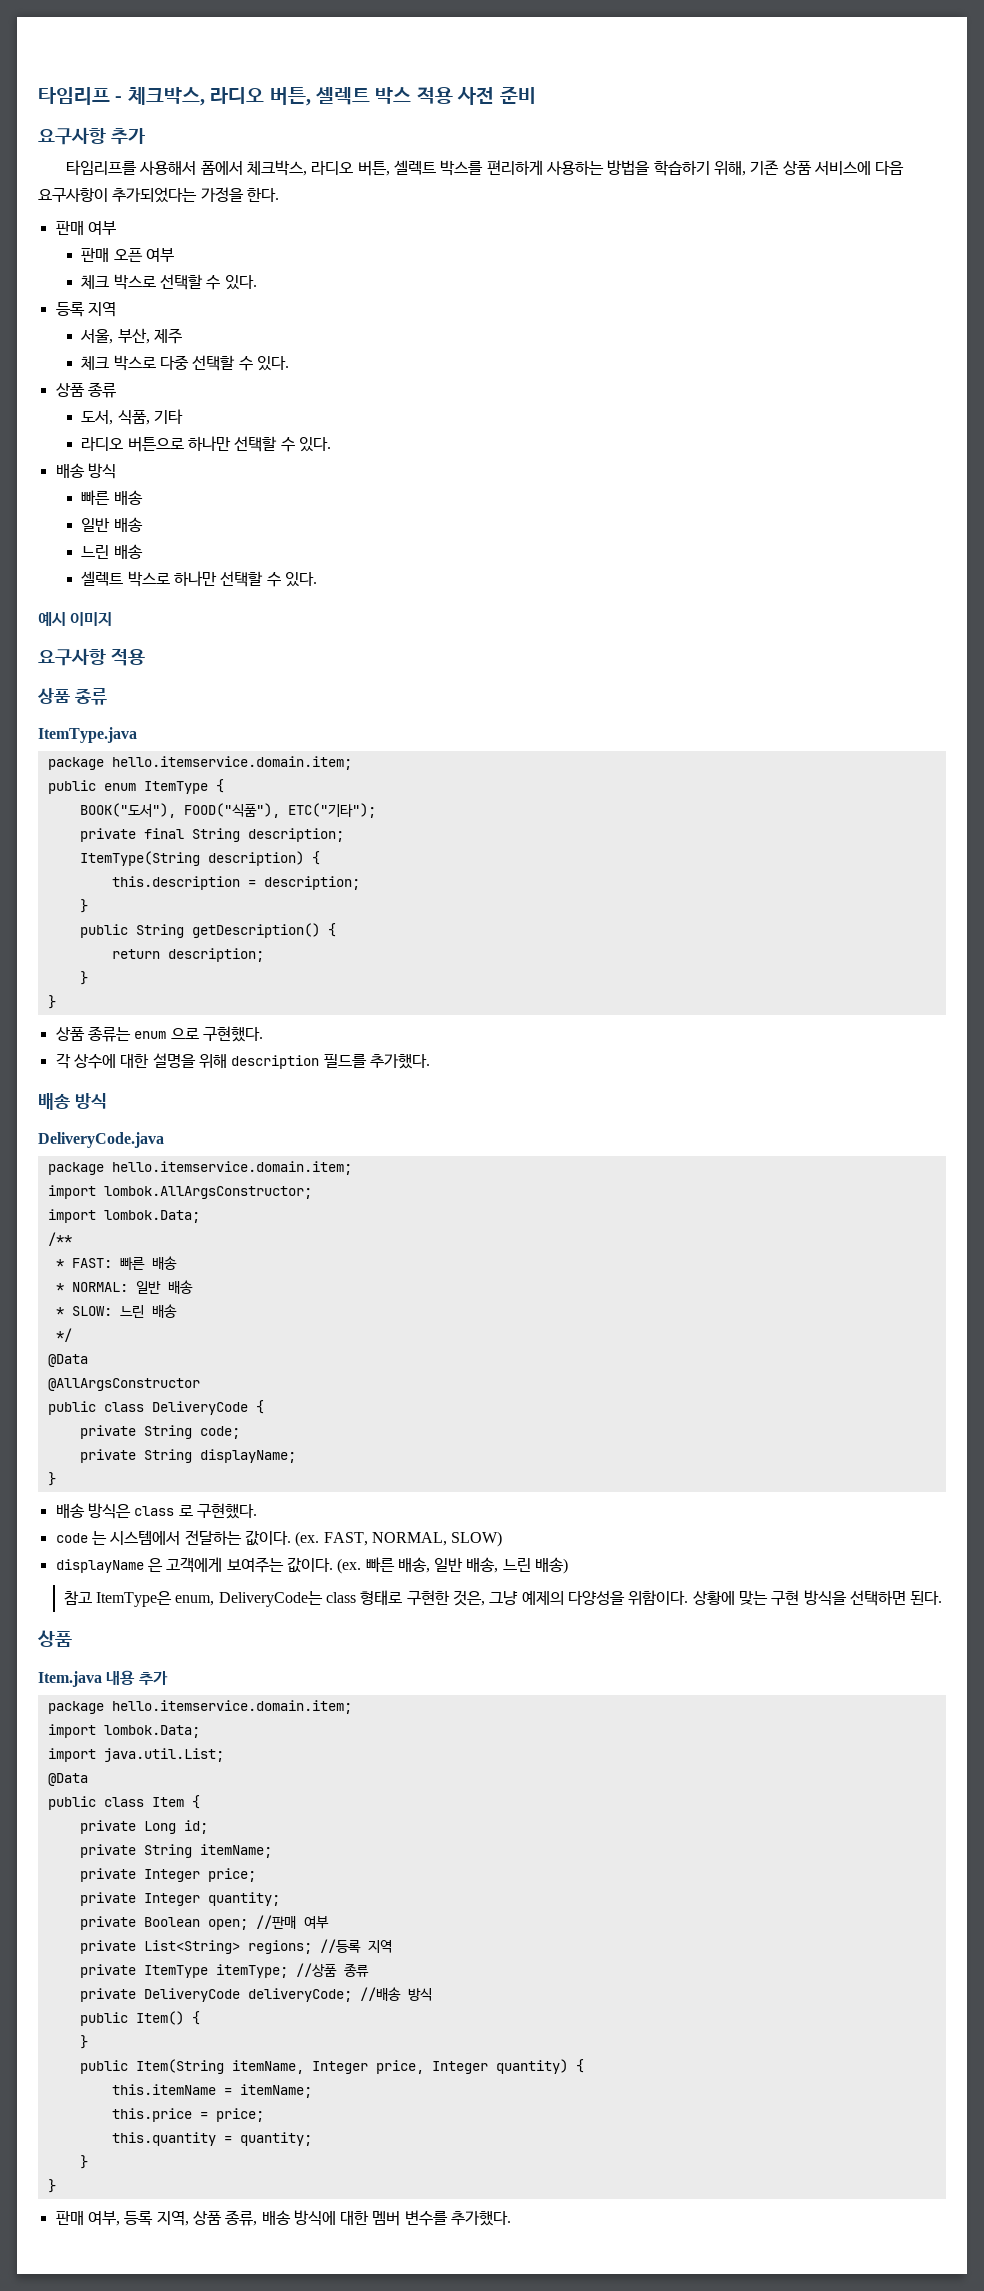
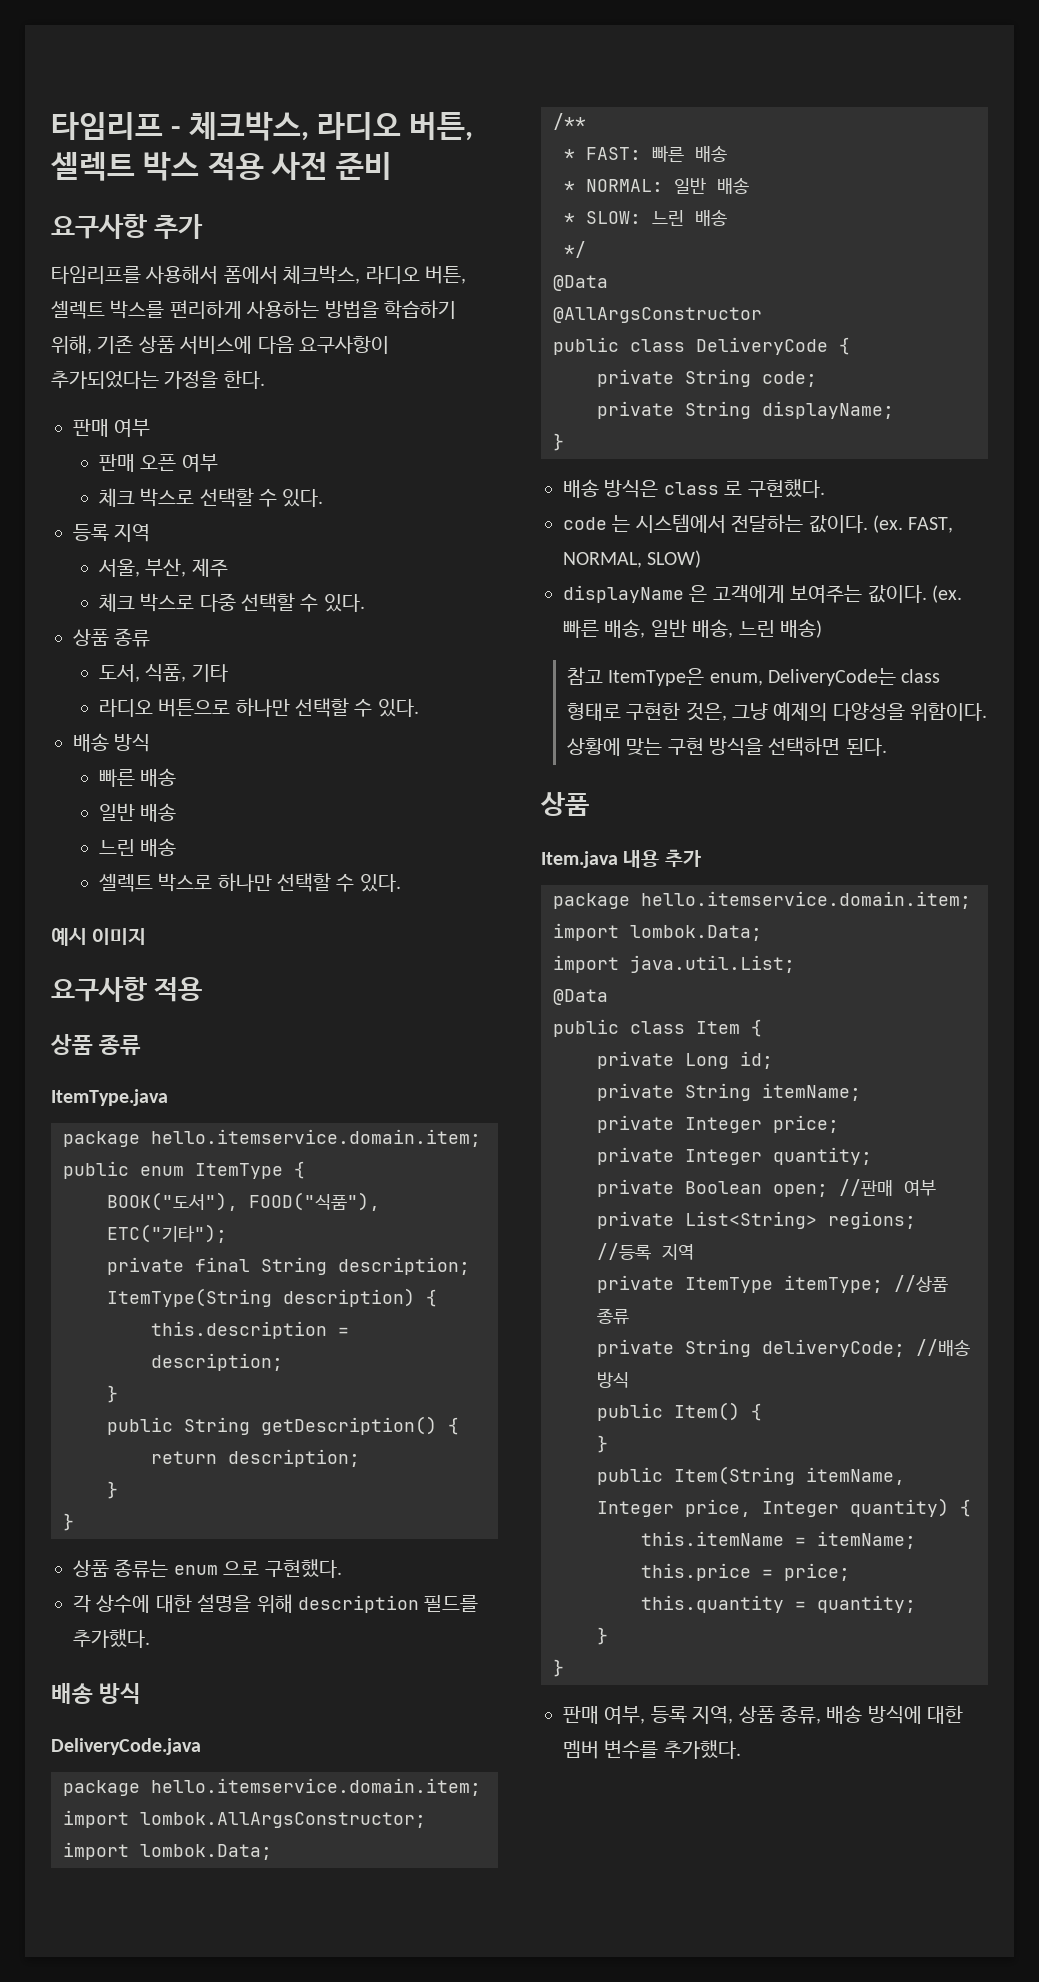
[143,1988,240,2002] DeliveryCode -> [685,1339,751,1357] String

